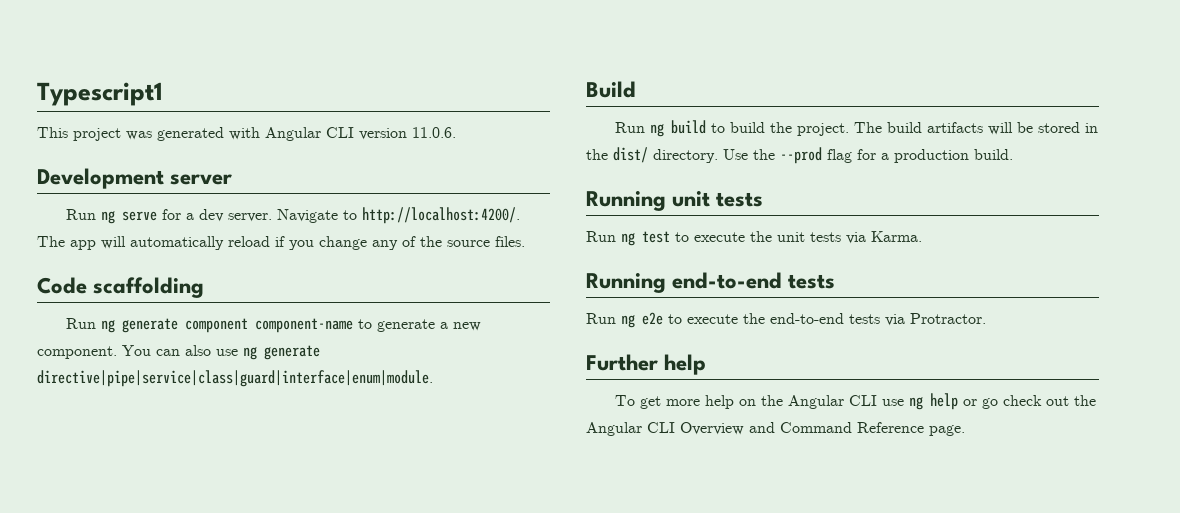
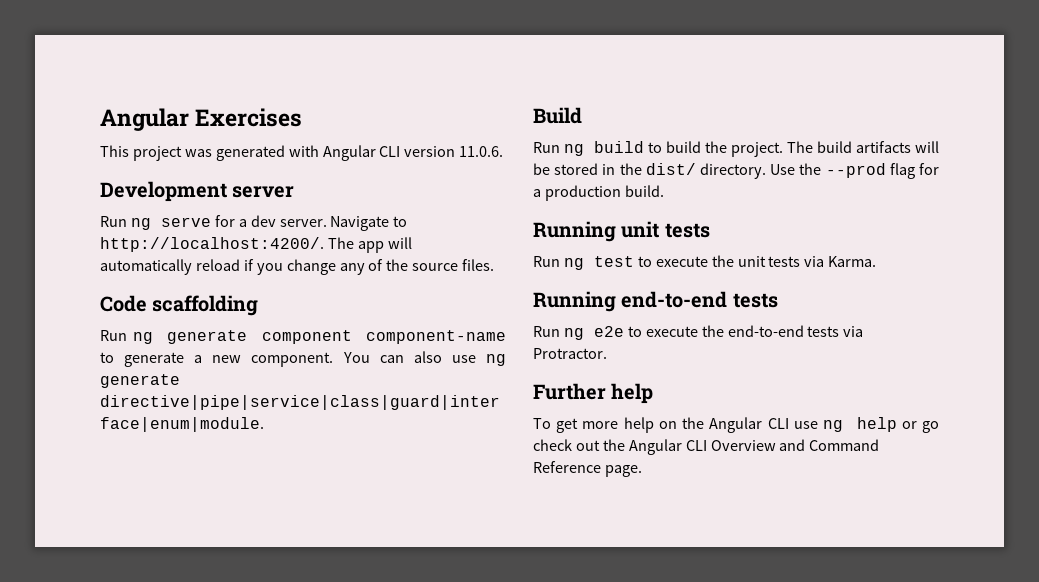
[37,82,163,106] Typescript1 -> [100,108,303,131] Angular Exercises

